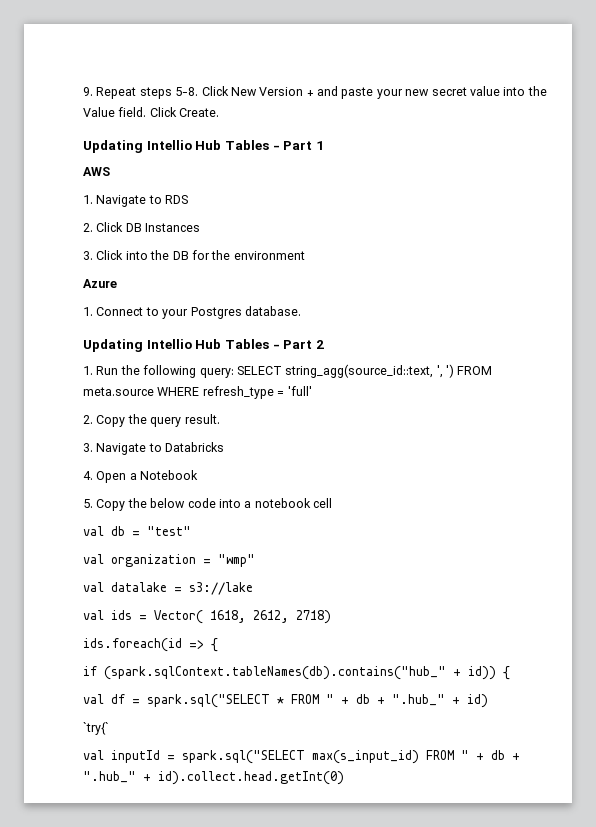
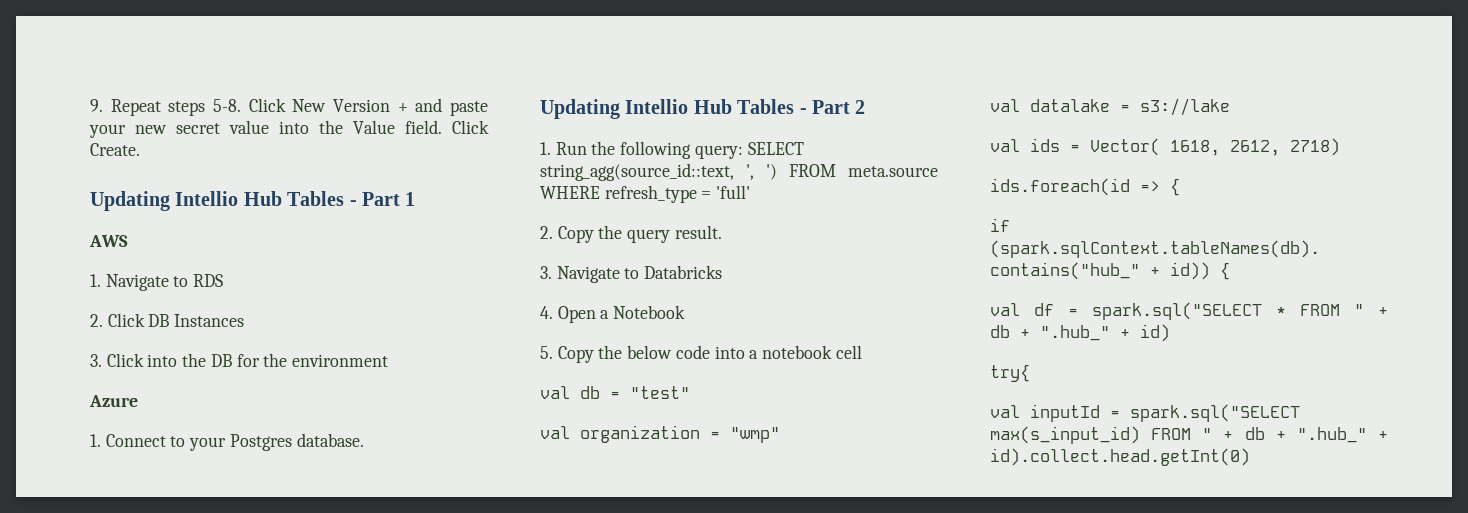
[83,722,109,735] `try{` -> [990,364,1030,382] try{

